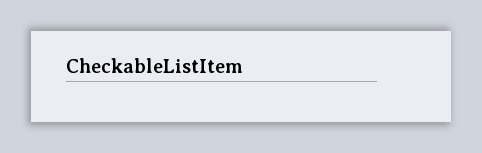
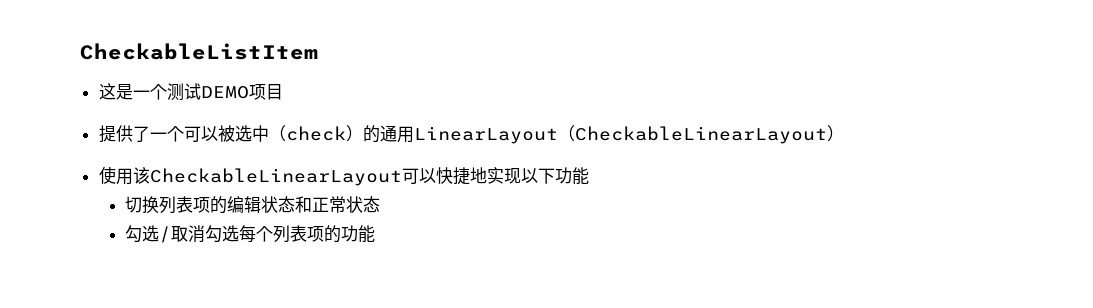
(243, 65) none -> [98,83,283,101] [98,125,844,144] [98,166,589,186] [124,196,380,214] [124,225,375,243] // 这是一个测试DEMO项目 // 提供了一个可以被选中（check）的通用LinearLayout（CheckableLinearLayout） // 使用该CheckableLinearLayout可以快捷地实现以下功能 // 切换列表项的编辑状态和正常状态 // 勾选/取消勾选每个列表项的功能

